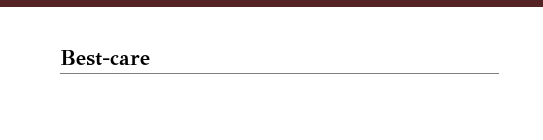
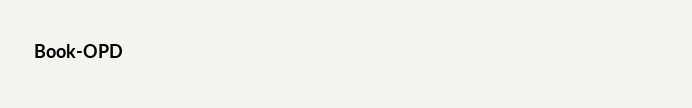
[60,50,150,66] Best-care -> [34,44,123,58] Book-OPD

